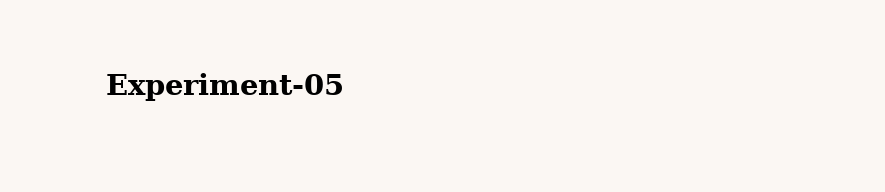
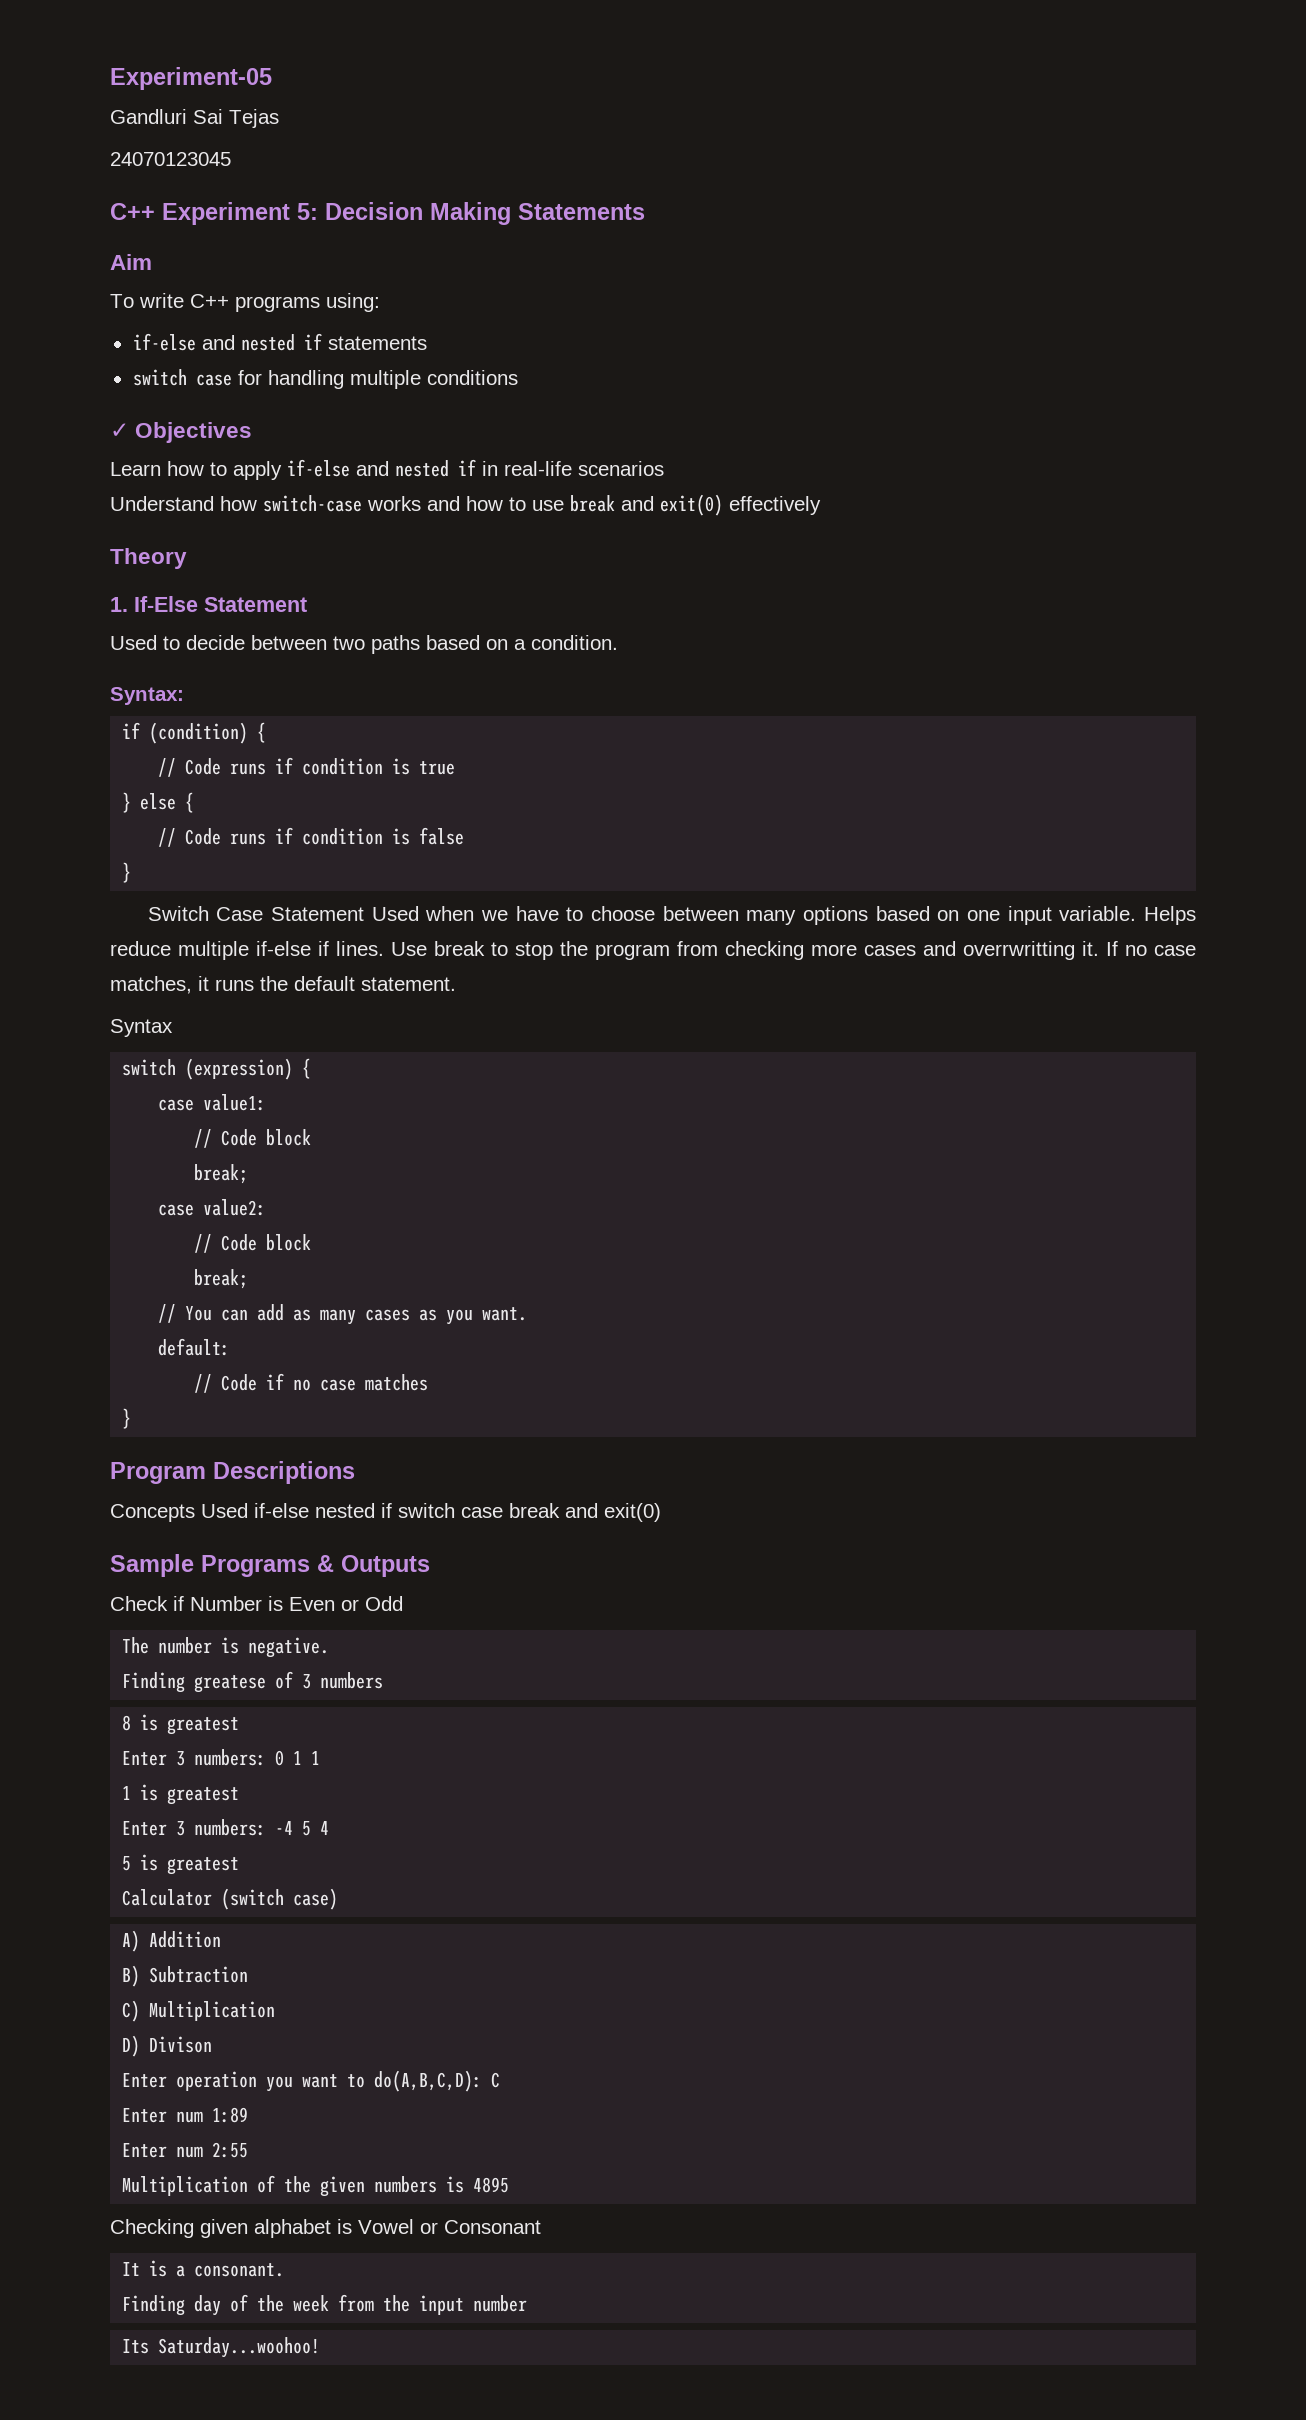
(344, 87) none -> [110,109,279,128] [110,152,231,166] [110,202,645,225] [110,254,152,270] [110,293,380,312] [132,333,427,351] [132,369,518,389] [110,422,253,443] [110,459,664,480] [110,494,821,516] [110,548,187,569] [110,596,307,612] [110,635,618,654] [110,687,184,705] [122,722,267,744] [158,757,456,777] [122,792,195,813] [158,827,465,847] [122,862,132,883] [147,906,1197,925] [110,941,1196,960] [110,976,456,994] [110,1019,173,1037] [122,1058,312,1080] [158,1094,267,1111] [194,1129,312,1148] [194,1164,249,1184] [158,1199,267,1216] [194,1234,312,1253] [194,1269,249,1289] [158,1304,528,1325] [158,1338,231,1356] [194,1373,429,1393] [122,1408,132,1429] [110,1461,355,1484] [110,1503,661,1522] [110,1554,430,1577] [110,1596,403,1611] [122,1637,330,1658] [122,1671,384,1693] [122,1714,240,1735] [122,1749,321,1766] [122,1784,240,1805] [122,1819,330,1836] [122,1854,240,1875] [122,1888,339,1910] [122,1930,222,1952] [122,1965,249,1987] [122,2000,276,2022] [122,2035,213,2057] [122,2070,501,2092] [122,2107,249,2123] [122,2142,249,2158] [122,2175,510,2197] [110,2219,541,2238] [122,2260,285,2277] [122,2294,528,2316] [122,2337,321,2358] // Gandluri Sai Tejas // 24070123045 // C++ Experiment 5: Decision Making Statements // Aim // To write C++ programs using: // if-else and nested if statements // switch case for handling multiple conditions // ✓ Objectives // Learn how to apply if-else and nested if in real-life scenarios // Understand how switch-case works and how to use break and exit(0) effectively // Theory // 1. If-Else Statement // Used to decide between two paths based on a condition. // Syntax: // if (condition) { // // Code runs if condition is true // } else { // // Code runs if condition is false // } // Switch Case Statement Used when we have to choose between many options based on one input variable. Helps reduce multiple if-else if lines. Use break to stop the program from checking more cases and overrwritting it. If no case matches, it runs the default statement. // Syntax // switch (expression) { // case value1: // // Code block // break; // case value2: // // Code block // break; // // You can add as many cases as you want. // default: // // Code if no case matches // } // Program Descriptions // Concepts Used if-else nested if switch case break and exit(0) // Sample Programs & Outputs // Check if Number is Even or Odd // The number is negative. // Finding greatese of 3 numbers // 8 is greatest // Enter 3 numbers: 0 1 1 // 1 is greatest // Enter 3 numbers: -4 5 4 // 5 is greatest // Calculator (switch case) // A) Addition // B) Subtraction // C) Multiplication // D) Divison // Enter operation you want to do(A,B,C,D): C // Enter num 1:89 // Enter num 2:55 // Multiplication of the given numbers is 4895 // Checking given alphabet is Vowel or Consonant // It is a consonant. // Finding day of the week from the input number // Its Saturday...woohoo!

